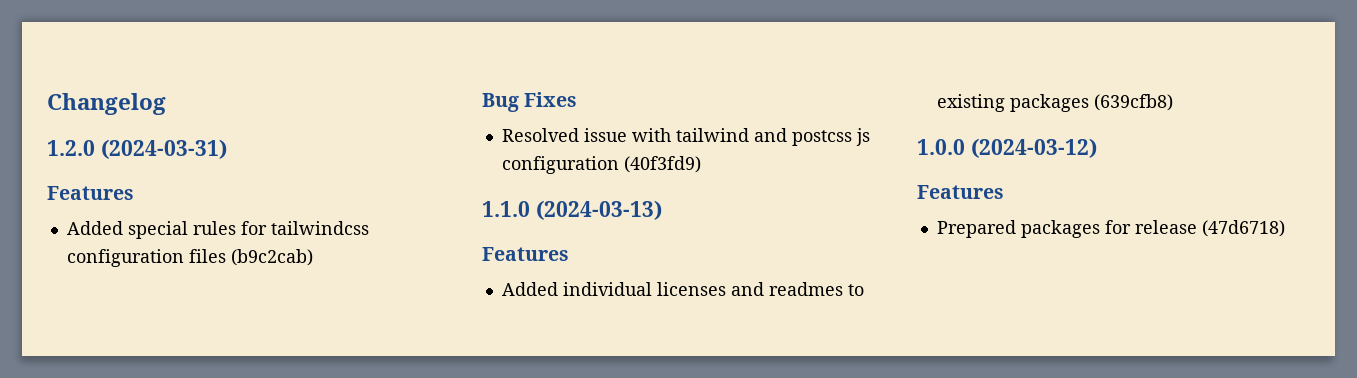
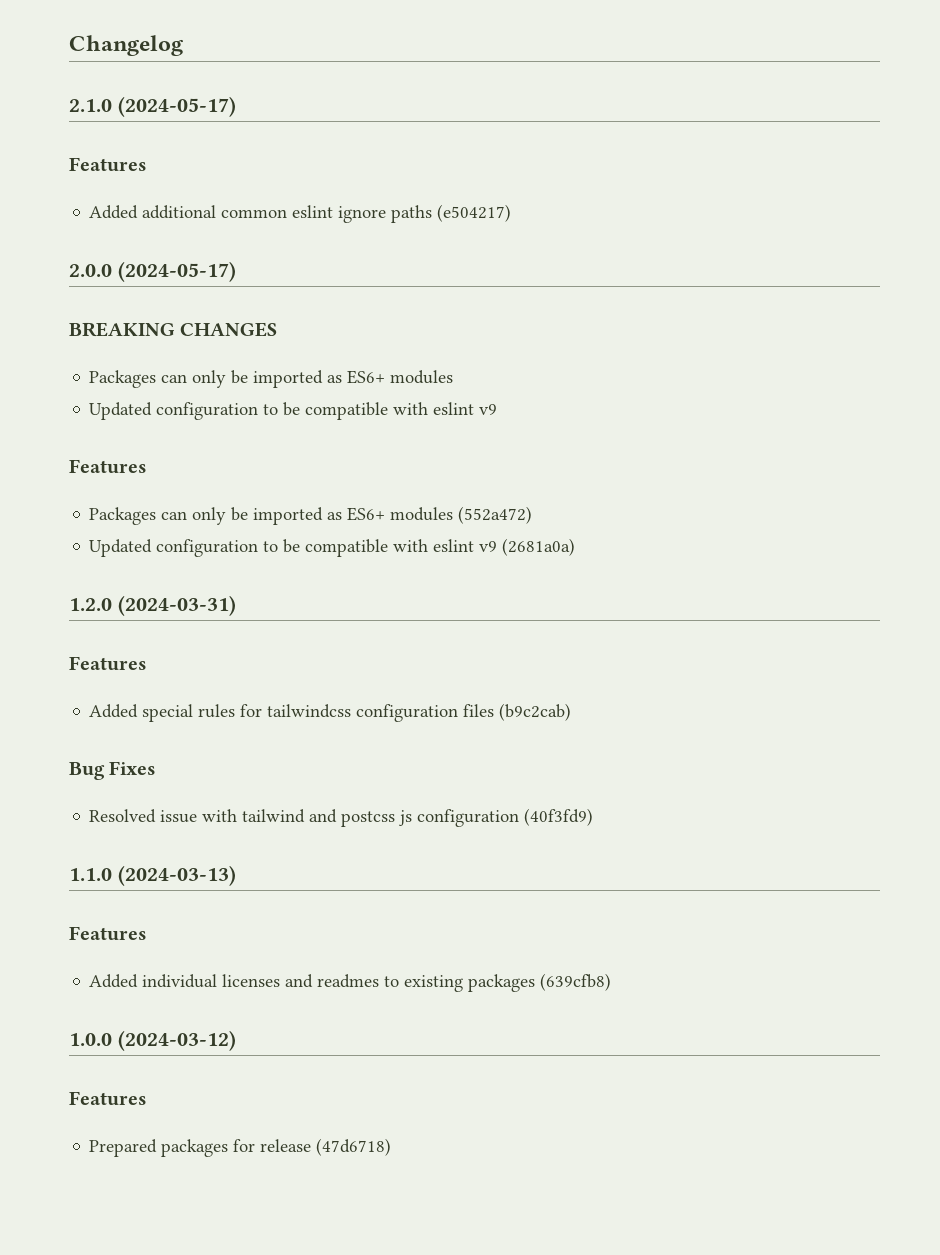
(166, 104) none -> [69,96,236,117] [69,157,147,172] [89,204,512,223] [69,261,236,282] [69,322,278,337] [89,370,454,388] [89,402,498,420] [69,459,147,474] [89,506,533,525] [89,538,576,557] // 2.1.0 (2024-05-17) // Features // Added additional common eslint ignore paths (e504217) // 2.0.0 (2024-05-17) // BREAKING CHANGES // Packages can only be imported as ES6+ modules // Updated configuration to be compatible with eslint v9 // Features // Packages can only be imported as ES6+ modules (552a472) // Updated configuration to be compatible with eslint v9 (2681a0a)

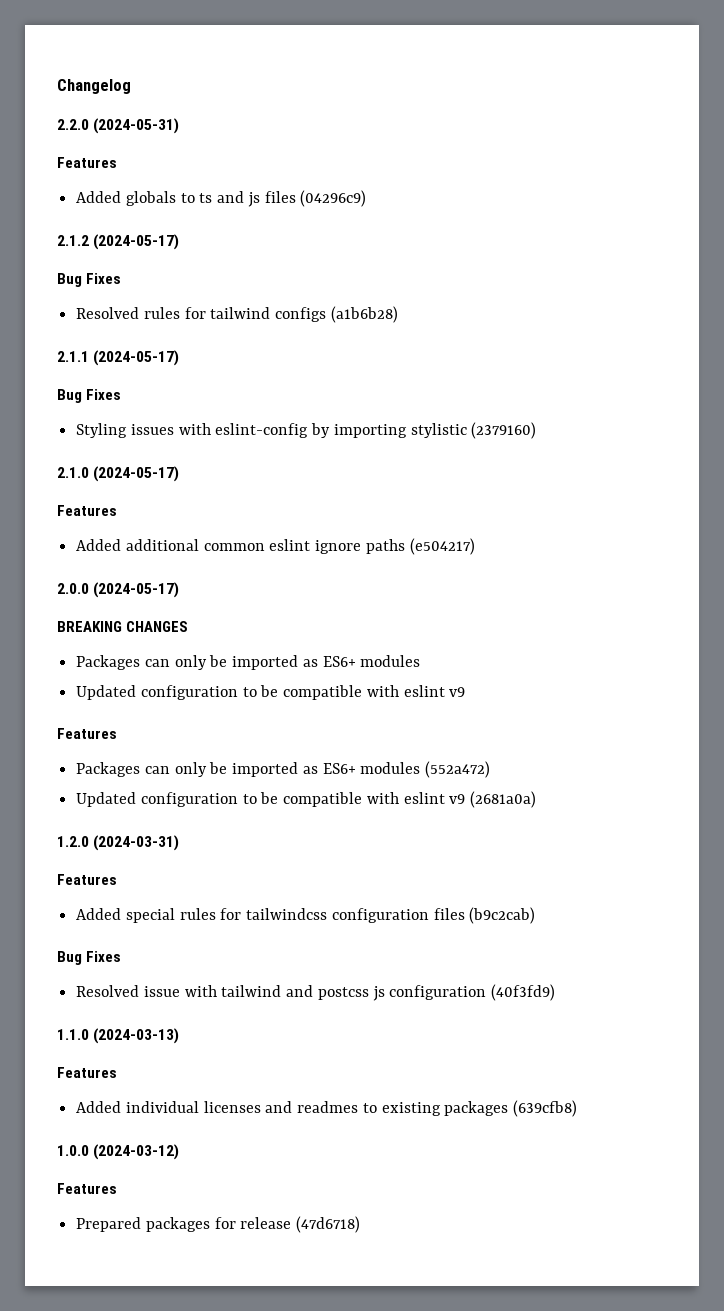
(183, 45) none -> [57,118,180,134] [57,157,117,168] [76,190,367,207] [57,234,180,250] [57,273,122,287] [76,306,398,323] [57,350,180,366] [57,389,122,403] [76,422,537,439] // 2.2.0 (2024-05-31) // Features // Added globals to ts and js files (04296c9) // 2.1.2 (2024-05-17) // Bug Fixes // Resolved rules for tailwind configs (a1b6b28) // 2.1.1 (2024-05-17) // Bug Fixes // Styling issues with eslint-config by importing stylistic (2379160)

